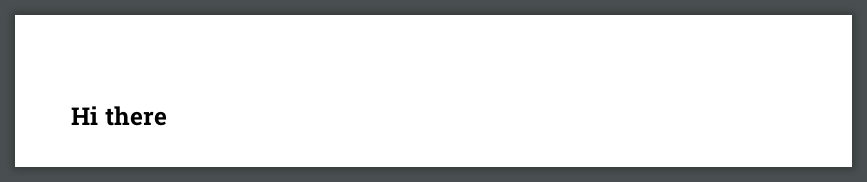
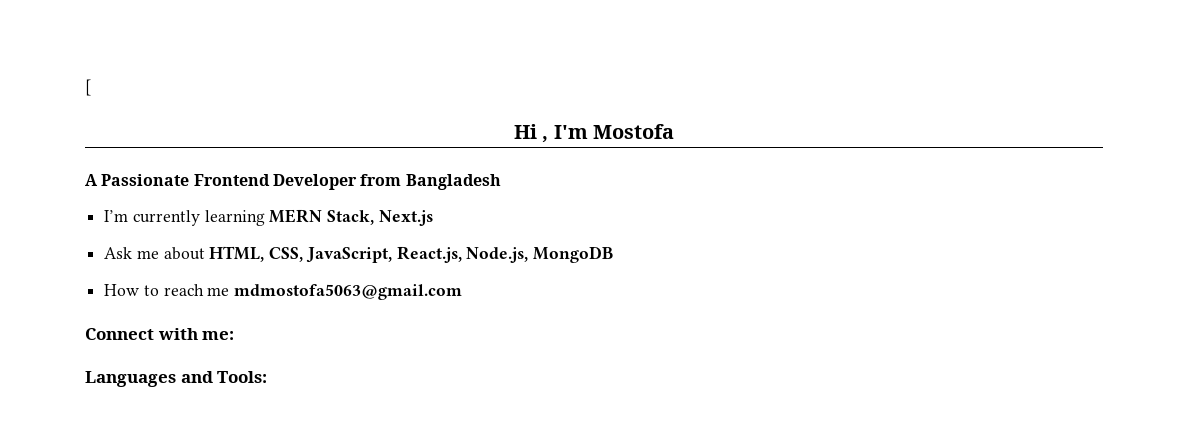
[71,106,167,126] Hi there -> [85,79,91,96] [513,124,675,143] [85,174,501,190] [104,209,433,226] [104,246,614,263] [104,284,463,300] [85,328,235,340] [85,371,268,387] [ // Hi , I'm Mostofa // A Passionate Frontend Developer from Bangladesh // I’m currently learning MERN Stack, Next.js // Ask me about HTML, CSS, JavaScript, React.js, Node.js, MongoDB // How to reach me mdmostofa5063@gmail.com // Connect with me: // Languages and Tools:

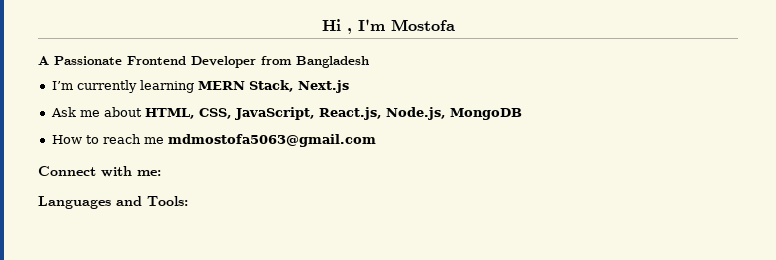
[85,79,91,96] [ // -> (321, 25) none

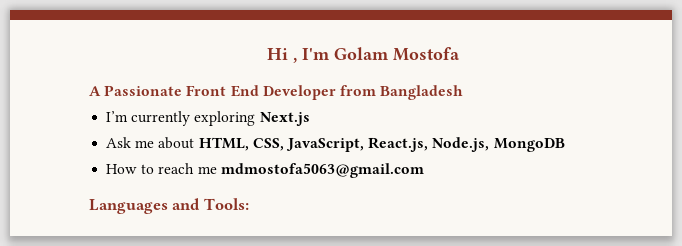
(385, 25) none -> [334,47,389,60] Golam
[127,56,186,65] Frontend -> [186,85,259,97] Front End
[139,80,294,93] learning MERN Stack, -> [194,111,256,126] exploring
[38,166,161,177] // Connect with me: -> (424, 170) none

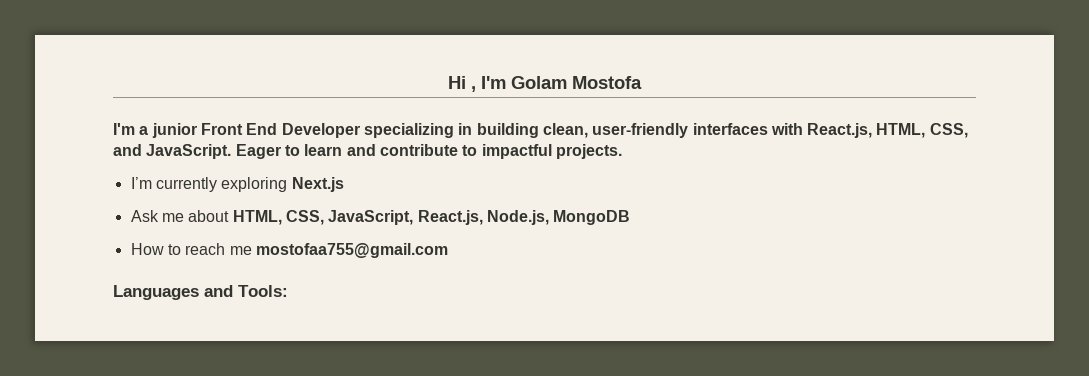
[89,85,464,100] A Passionate Front End Developer from Bangladesh -> [113,123,968,138] [113,144,622,159] I'm a junior Front End Developer specializing in building clean, user-friendly interfaces with React.js, HTML, CSS, and JavaScript. Eager to learn and contribute to impactful projects.
[220,163,424,178] mdmostofa5063@gmail.com -> [255,243,448,258] mostofaa755@gmail.com

